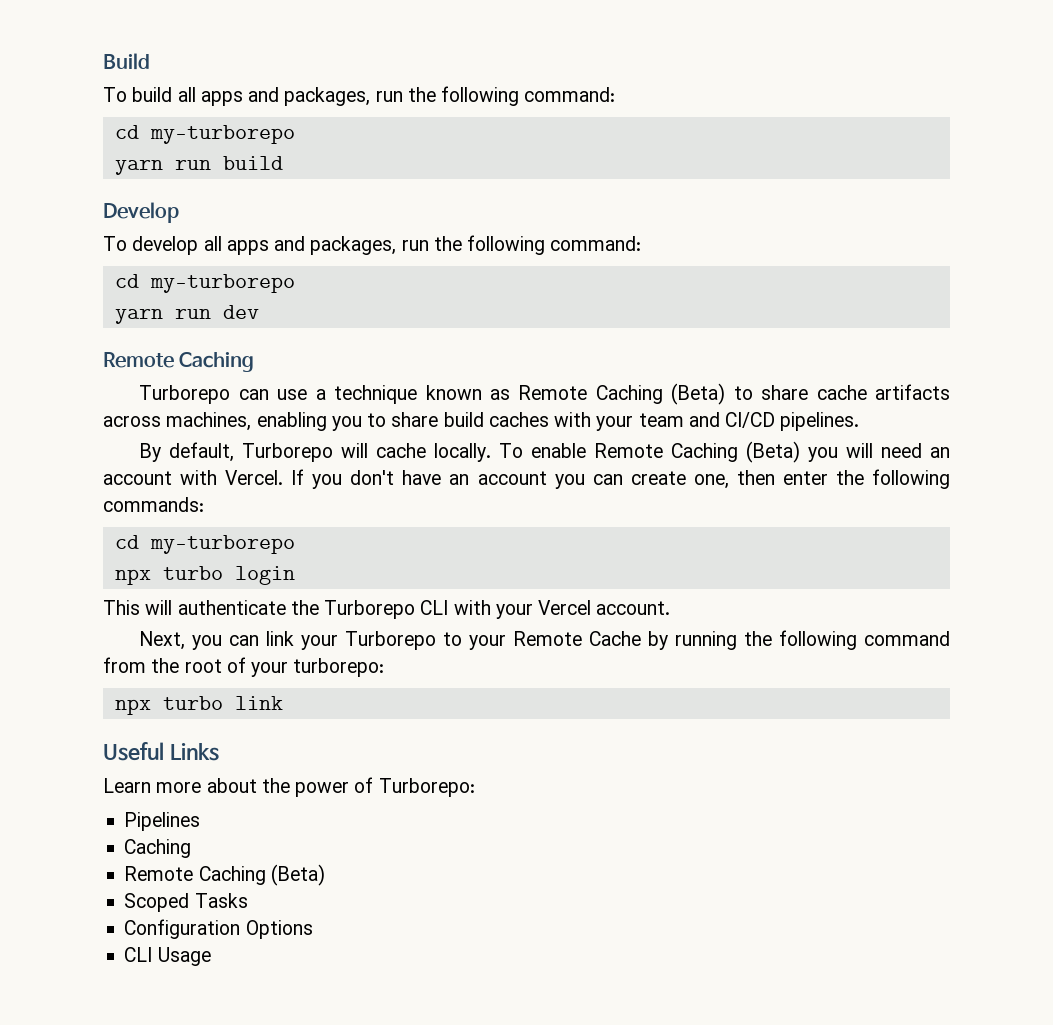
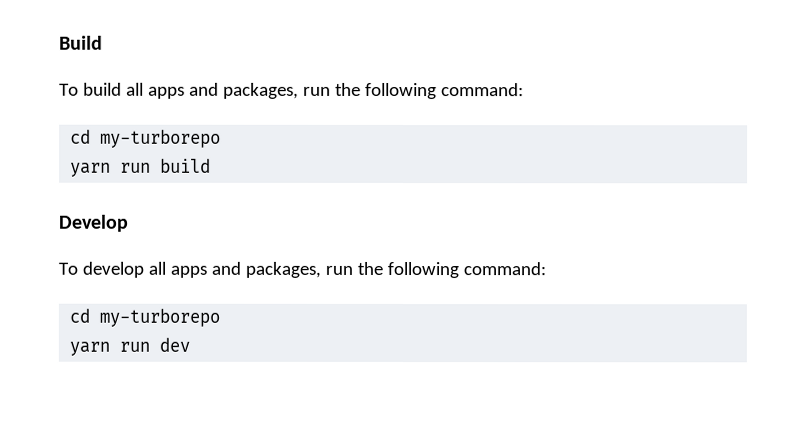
[103,352,255,372] [139,383,950,405] [103,412,860,431] [139,441,951,463] [103,469,950,489] [103,497,204,512] [114,535,295,554] [114,566,295,585] [103,600,671,619] [139,630,951,650] [103,657,385,677] [114,696,283,715] [103,742,219,761] [103,777,475,797] [124,812,201,831] [124,839,192,858] [124,864,325,886] [124,893,248,912] [124,919,313,939] [124,947,211,966] // Remote Caching // Turborepo can use a technique known as Remote Caching (Beta) to share cache artifacts across machines, enabling you to share build caches with your team and CI/CD pipelines. // By default, Turborepo will cache locally. To enable Remote Caching (Beta) you will need an account with Vercel. If you don't have an account you can create one, then enter the following commands: // cd my-turborepo // npx turbo login // This will authenticate the Turborepo CLI with your Vercel account. // Next, you can link your Turborepo to your Remote Cache by running the following command from the root of your turborepo: // npx turbo link // Useful Links // Learn more about the power of Turborepo: // Pipelines // Caching // Remote Caching (Beta) // Scoped Tasks // Configuration Options // CLI Usage -> (191, 344) none

